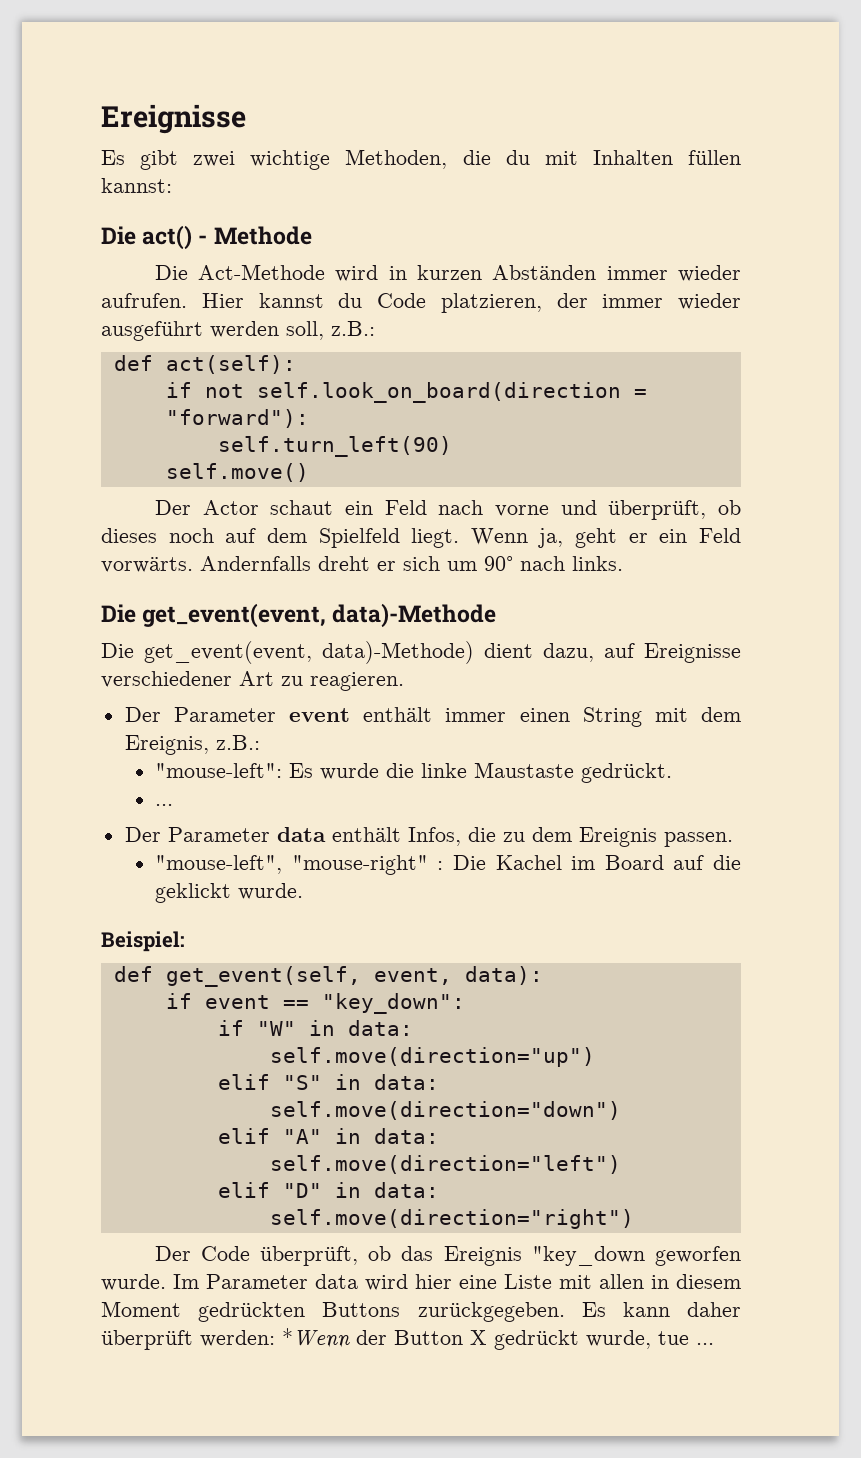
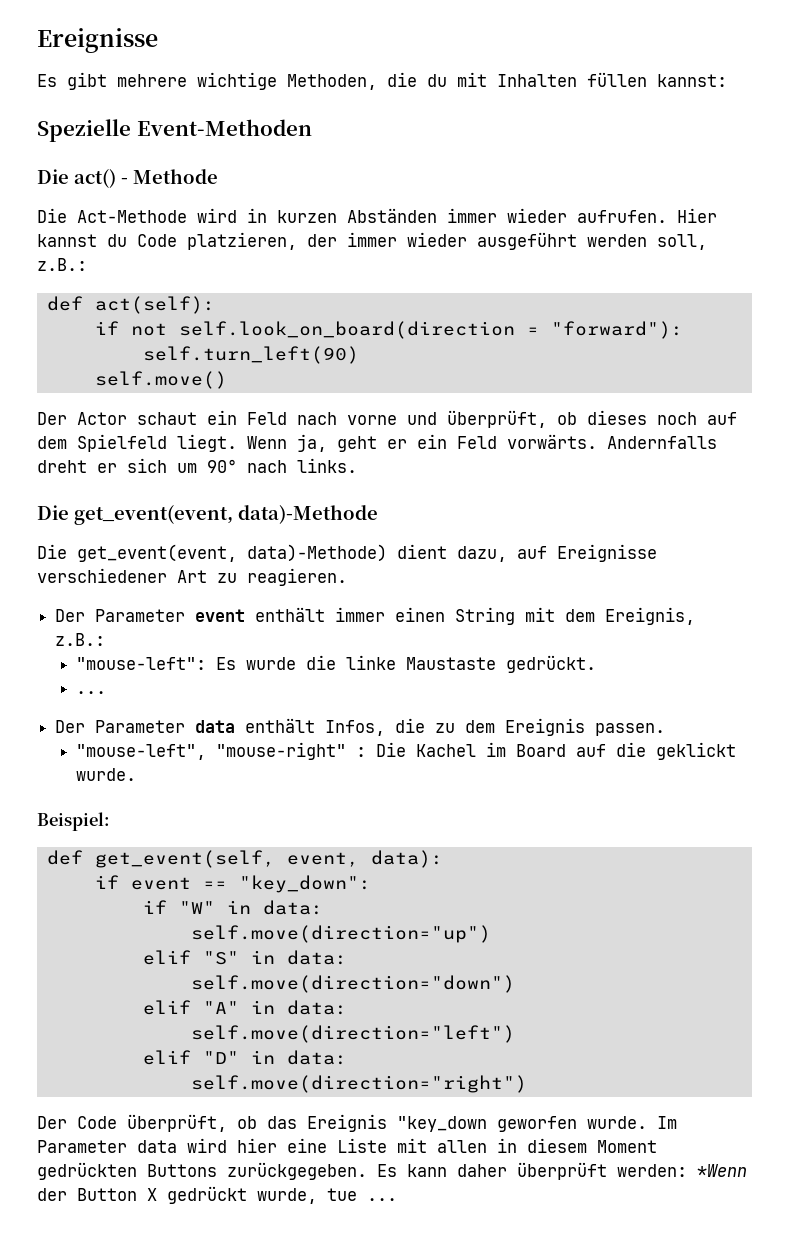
[193,151,236,167] zwei -> [117,74,187,87] mehrere
(172, 185) none -> [37,119,312,142] // Spezielle Event-Methoden

